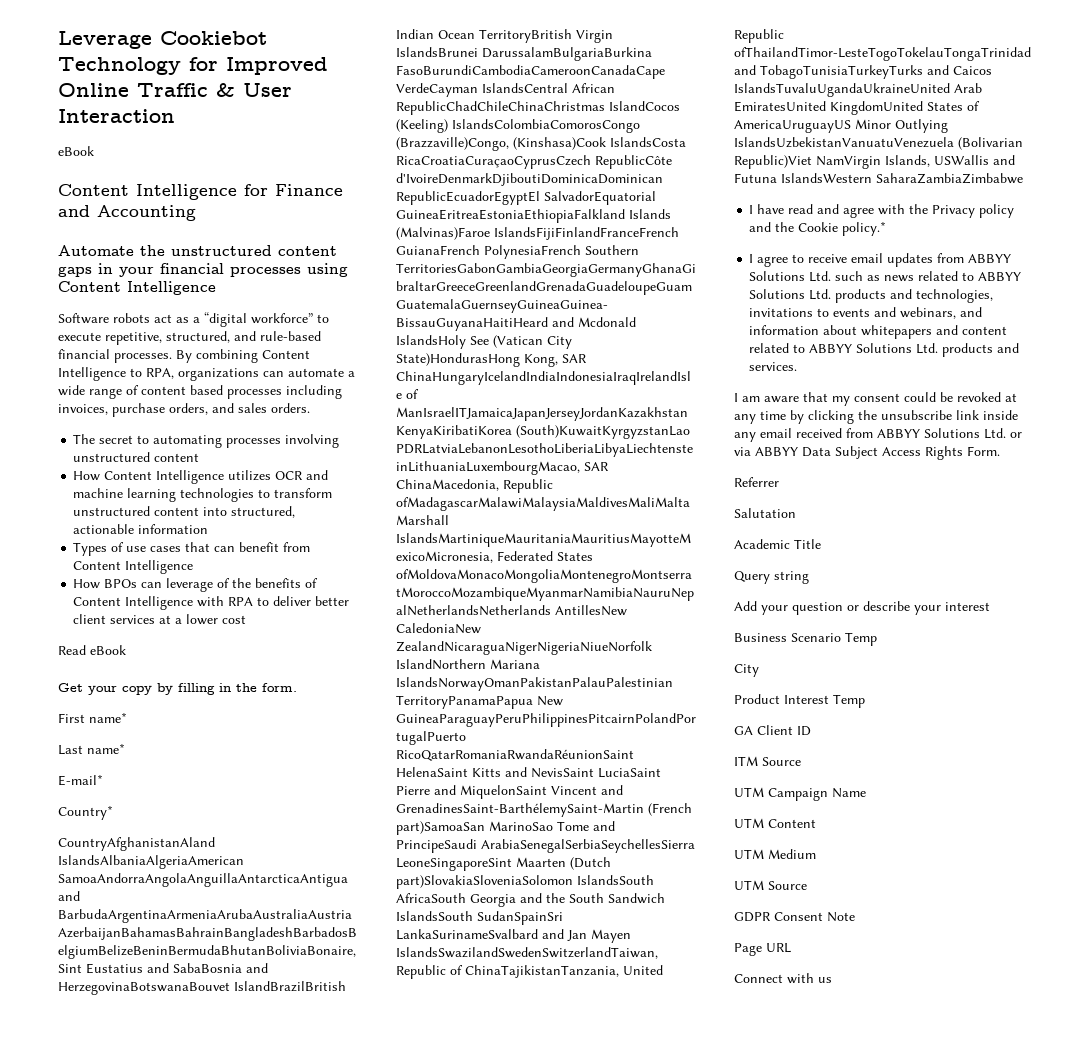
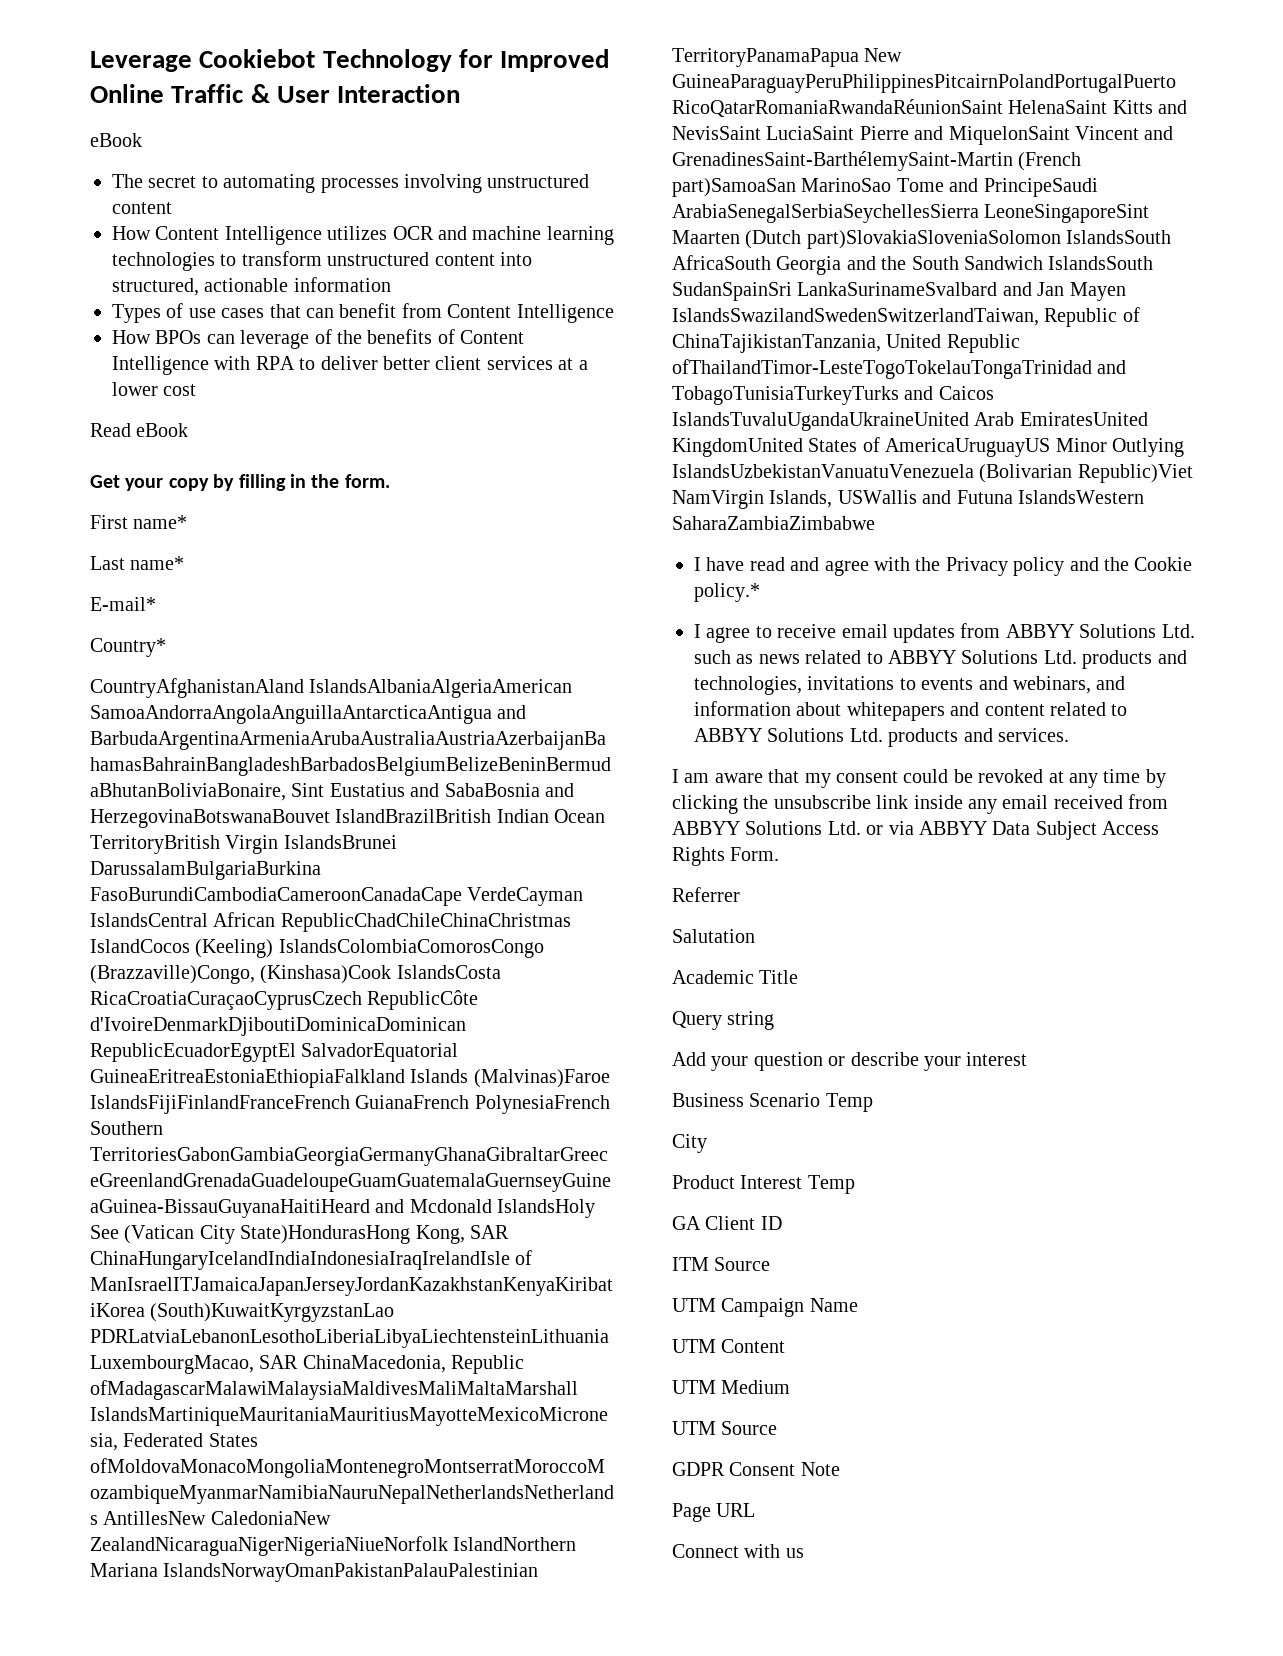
[58,184,343,200] [58,205,196,221] [58,245,337,256] [58,263,348,277] [58,281,216,295] [58,312,329,327] [58,331,321,345] [58,349,310,363] [58,367,355,381] [58,385,342,399] [58,403,310,417] // Content Intelligence for Finance and Accounting // Automate the unstructured content gaps in your financial processes using Content Intelligence // Software robots act as a “digital workforce” to execute repetitive, structured, and rule-based financial processes. By combining Content Intelligence to RPA, organizations can automate a wide range of content based processes including invoices, purchase orders, and sales orders. -> (142, 140) none

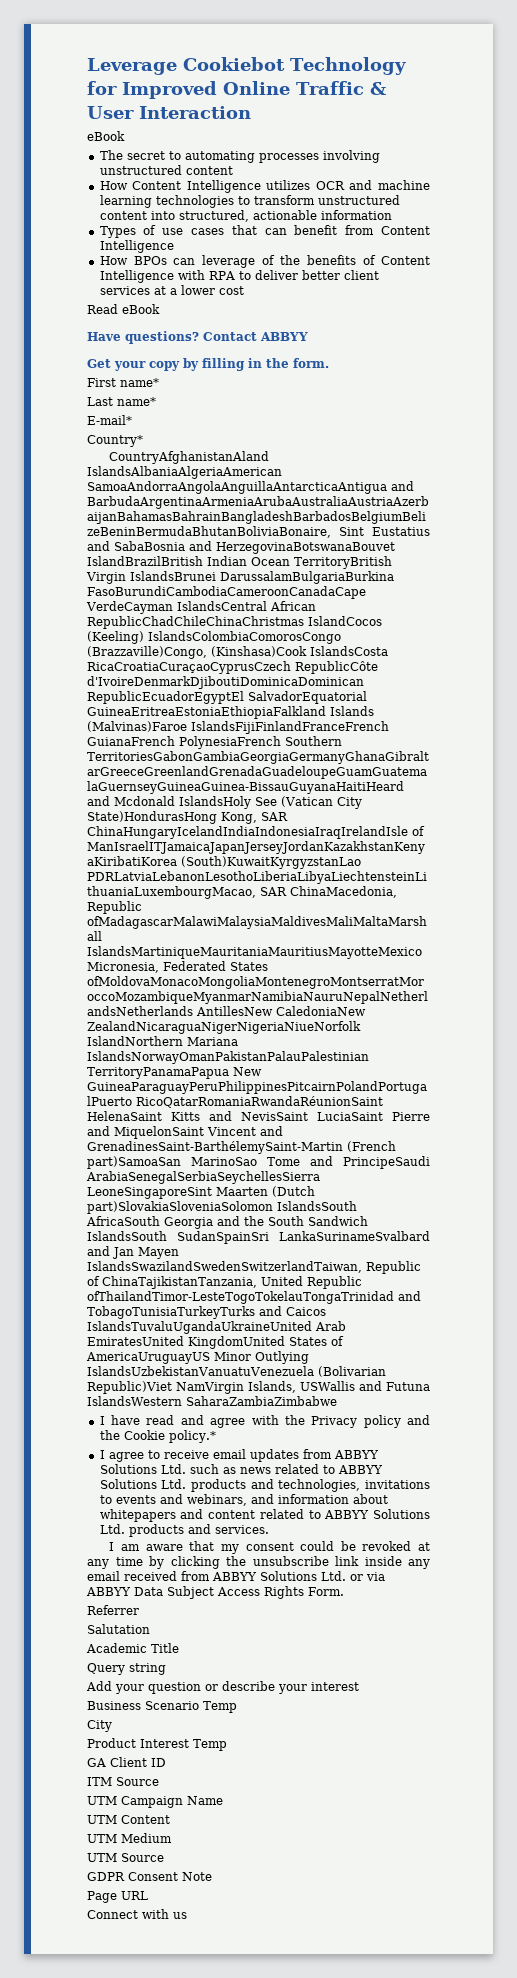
(189, 430) none -> [87,331,308,344] // Have questions? Contact ABBYY

